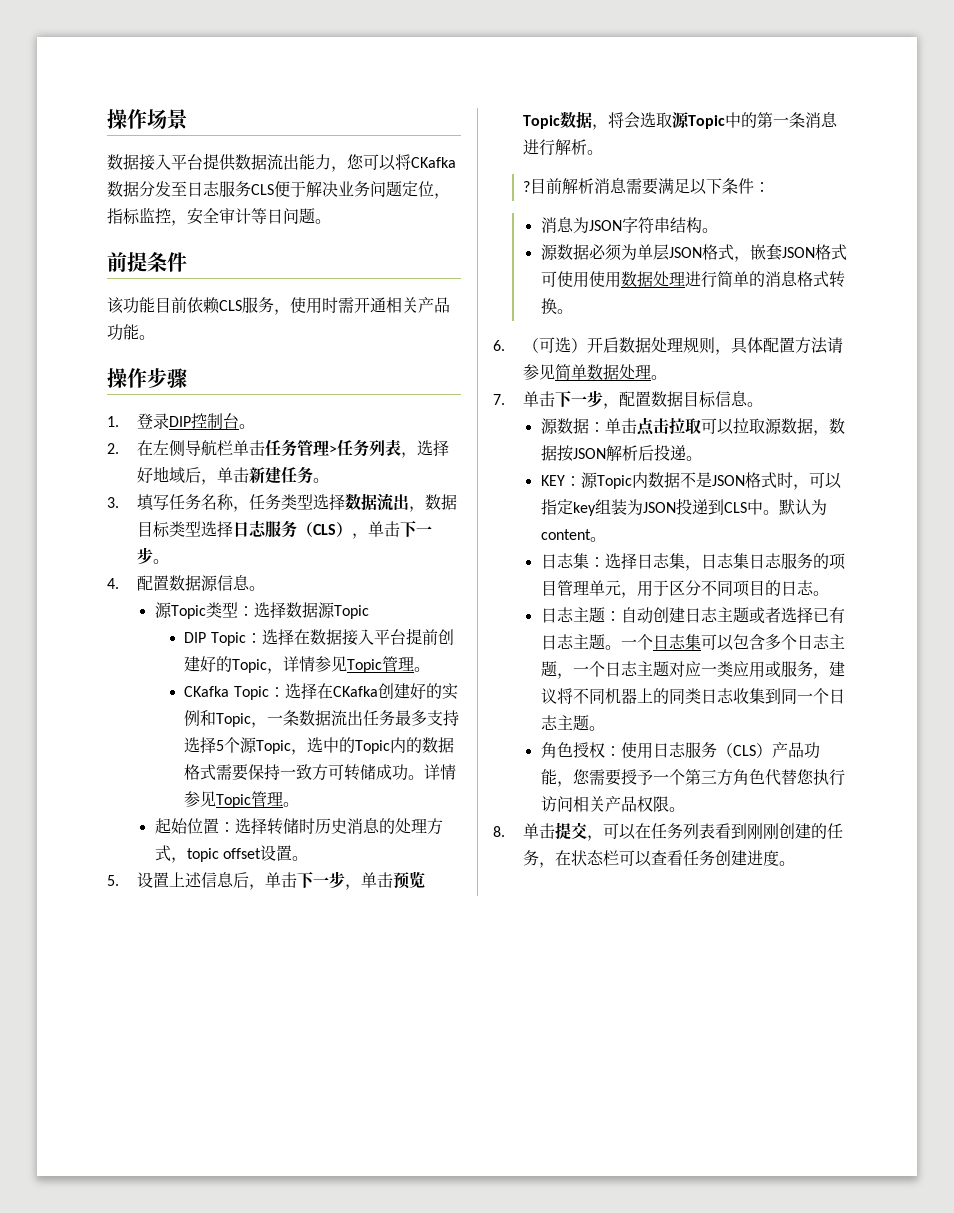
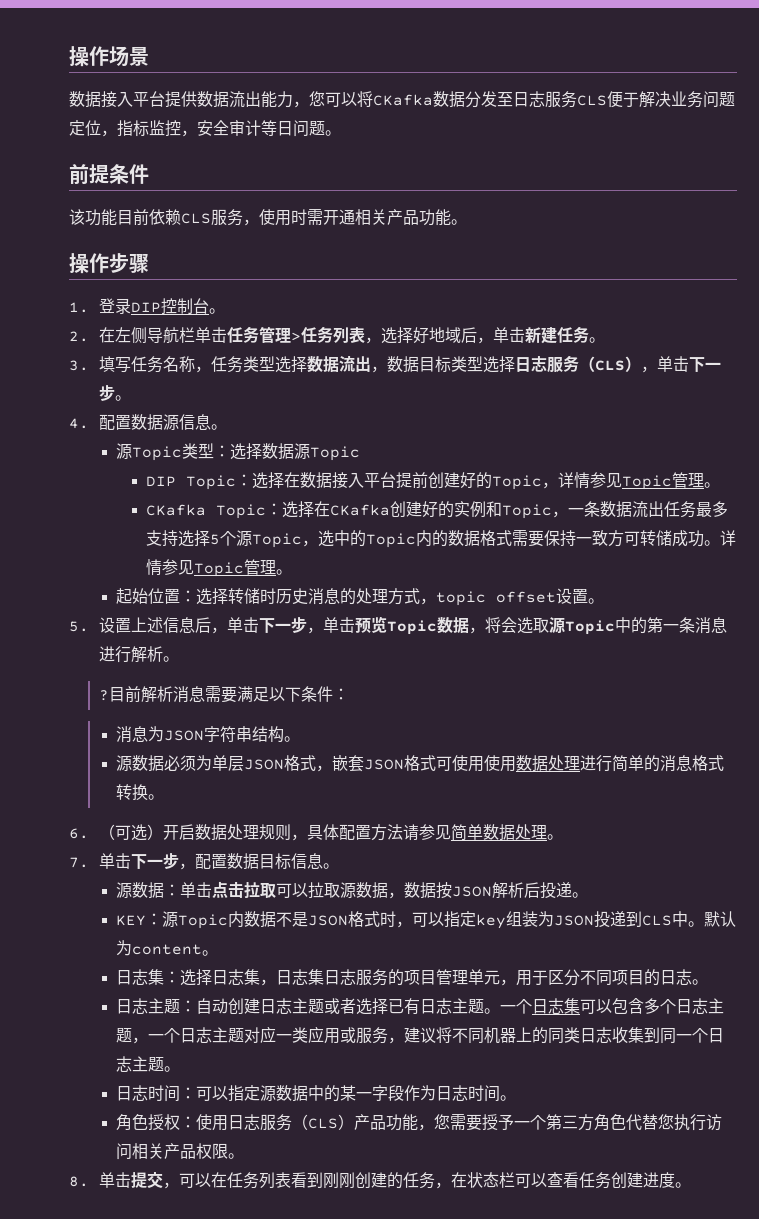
(605, 728) none -> [116,1085,517,1102] // 日志时间：可以指定源数据中的某一字段作为日志时间。

